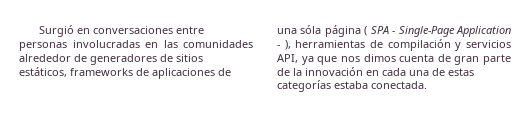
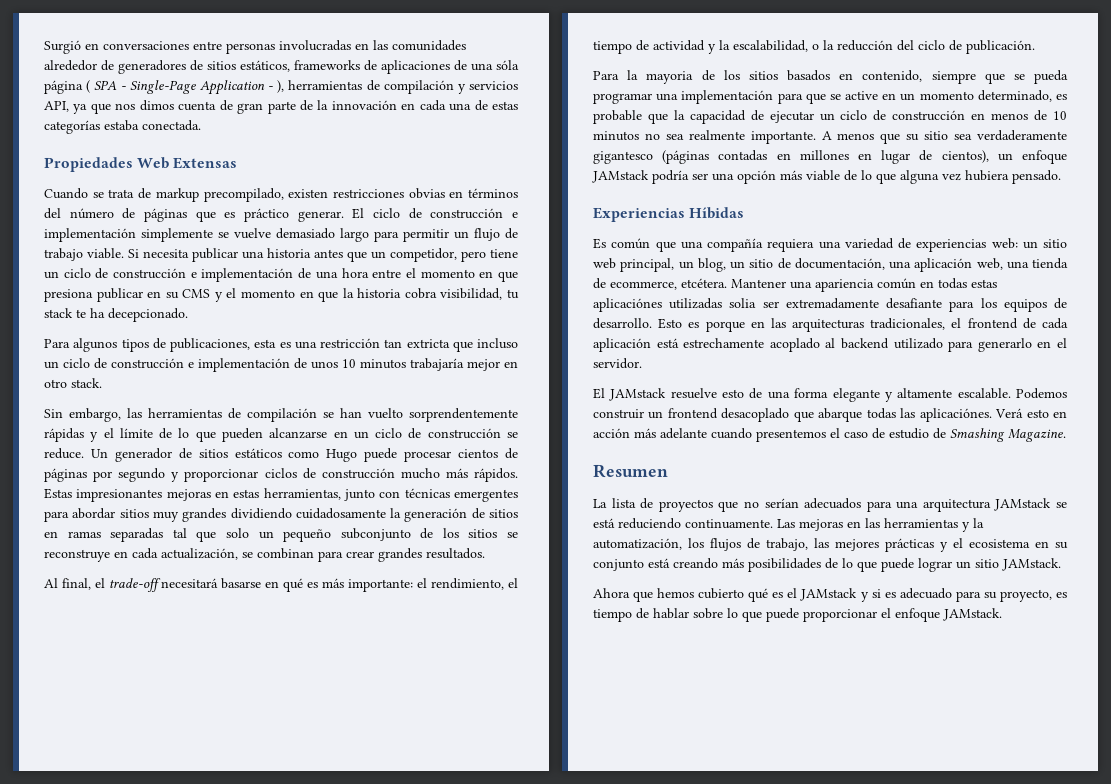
(427, 85) none -> [44,157,238,172] [44,188,518,202] [44,208,518,222] [44,228,518,242] [44,248,518,262] [44,268,518,282] [44,288,519,302] [44,308,188,322] [44,338,518,352] [44,358,518,372] [44,378,102,388] [44,408,518,422] [44,428,518,442] [44,448,519,462] [44,468,518,482] [44,488,518,502] [44,508,518,522] [44,528,518,542] [44,548,485,562] [44,578,518,592] [593,40,1035,54] [593,70,1068,84] [593,90,1067,104] [593,110,1067,124] [593,130,1067,144] [593,150,1067,164] [592,170,1061,184] [593,207,745,222] [593,238,1067,252] [593,258,1068,272] [593,278,997,292] [593,298,1067,312] [593,318,1068,332] [593,338,1067,352] [593,358,642,369] [593,388,1067,402] [593,408,1067,422] [593,428,1066,442] [593,464,668,478] [593,498,1067,512] [593,518,984,532] [593,538,1068,552] [593,558,1061,572] [593,588,1067,602] [593,608,1002,622] // Propiedades Web Extensas // Cuando se trata de markup precompilado, existen restricciones obvias en términos del número de páginas que es práctico generar. El ciclo de construcción e implementación simplemente se vuelve demasiado largo para permitir un flujo de trabajo viable. Si necesita publicar una historia antes que un competidor, pero tiene un ciclo de construcción e implementación de una hora entre el momento en que presiona publicar en su CMS y el momento en que la historia cobra visibilidad, tu stack te ha decepcionado. // Para algunos tipos de publicaciones, esta es una restricción tan extricta que incluso un ciclo de construcción e implementación de unos 10 minutos trabajaría mejor en otro stack. // Sin embargo, las herramientas de compilación se han vuelto sorprendentemente rápidas y el límite de lo que pueden alcanzarse en un ciclo de construcción se reduce. Un generador de sitios estáticos como Hugo puede procesar cientos de páginas por segundo y proporcionar ciclos de construcción mucho más rápidos. Estas impresionantes mejoras en estas herramientas, junto con técnicas emergentes para abordar sitios muy grandes dividiendo cuidadosamente la generación de sitios en ramas separadas tal que solo un pequeño subconjunto de los sitios se reconstruye en cada actualización, se combinan para crear grandes resultados. // Al final, el trade-off necesitará basarse en qué es más importante: el rendimiento, el tiempo de actividad y la escalabilidad, o la reducción del ciclo de publicación. // Para la mayoria de los sitios basados en contenido, siempre que se pueda programar una implementación para que se active en un momento determinado, es probable que la capacidad de ejecutar un ciclo de construcción en menos de 10 minutos no sea realmente importante. A menos que su sitio sea verdaderamente gigantesco (páginas contadas en millones en lugar de cientos), un enfoque JAMstack podría ser una opción más viable de lo que alguna vez hubiera pensado. // Experiencias Híbidas // Es común que una compañía requiera una variedad de experiencias web: un sitio web principal, un blog, un sitio de documentación, una aplicación web, una tienda de ecommerce, etcétera. Mantener una apariencia común en todas estas aplicaciónes utilizadas solia ser extremadamente desafiante para los equipos de desarrollo. Esto es porque en las arquitecturas tradicionales, el frontend de cada aplicación está estrechamente acoplado al backend utilizado para generarlo en el servidor. // El JAMstack resuelve esto de una forma elegante y altamente escalable. Podemos construir un frontend desacoplado que abarque todas las aplicaciónes. Verá esto en acción más adelante cuando presentemos el caso de estudio de Smashing Magazine. // Resumen // La lista de proyectos que no serían adecuados para una arquitectura JAMstack se está reduciendo continuamente. Las mejoras en las herramientas y la automatización, los flujos de trabajo, las mejores prácticas y el ecosistema en su conjunto está creando más posibilidades de lo que puede lograr un sitio JAMstack. // Ahora que hemos cubierto qué es el JAMstack y si es adecuado para su proyecto, es tiempo de hablar sobre lo que puede proporcionar el enfoque JAMstack.

